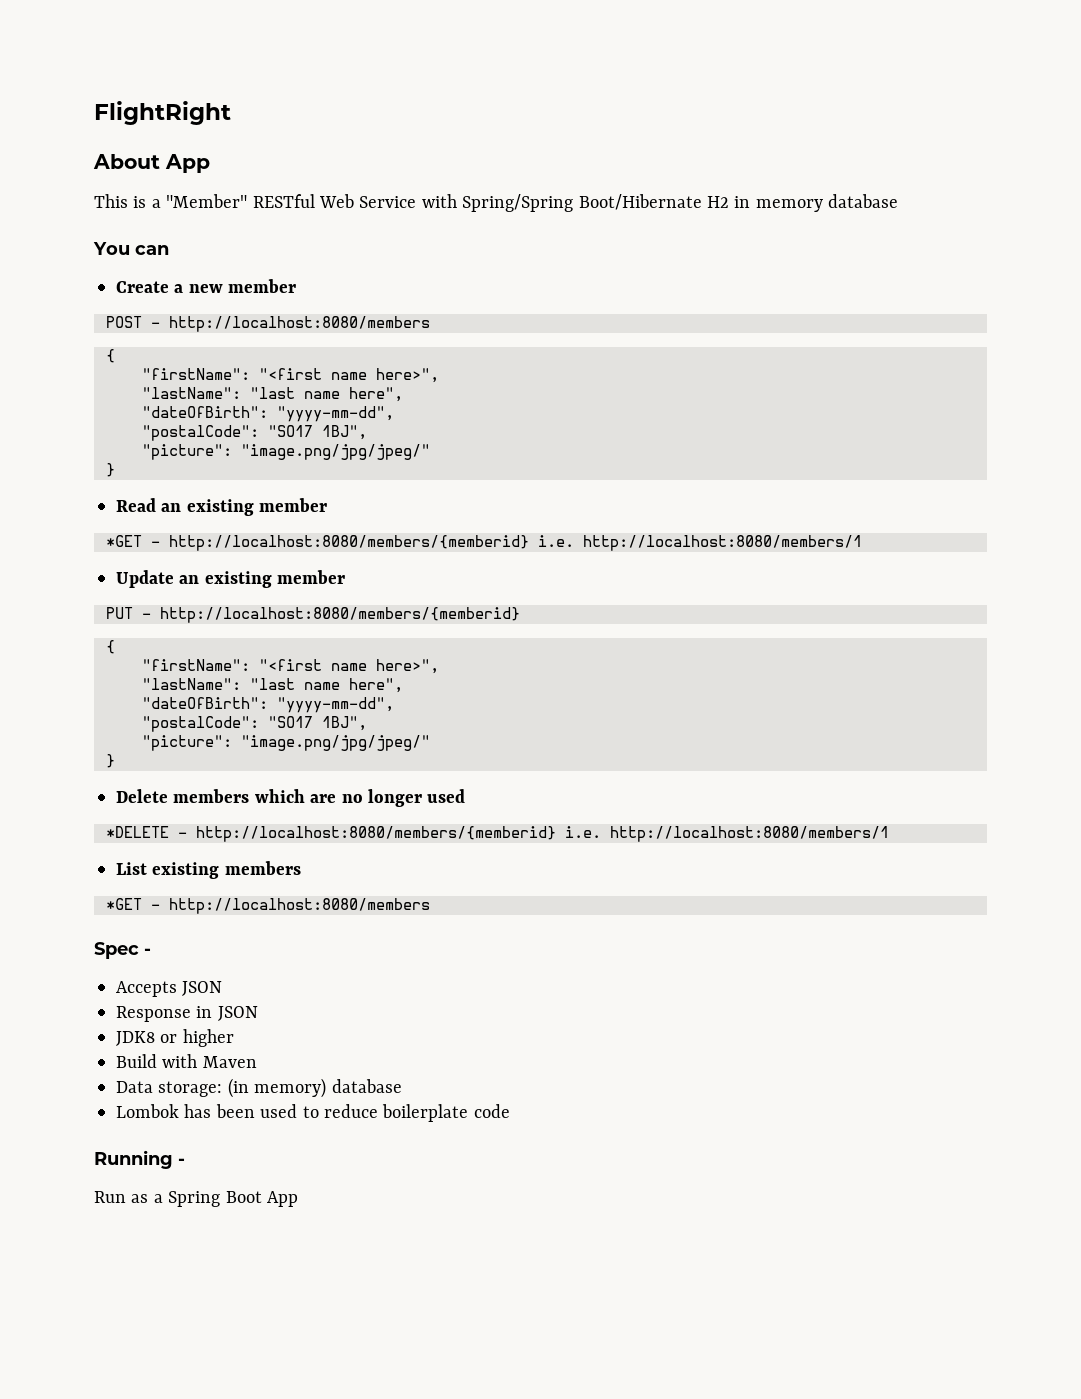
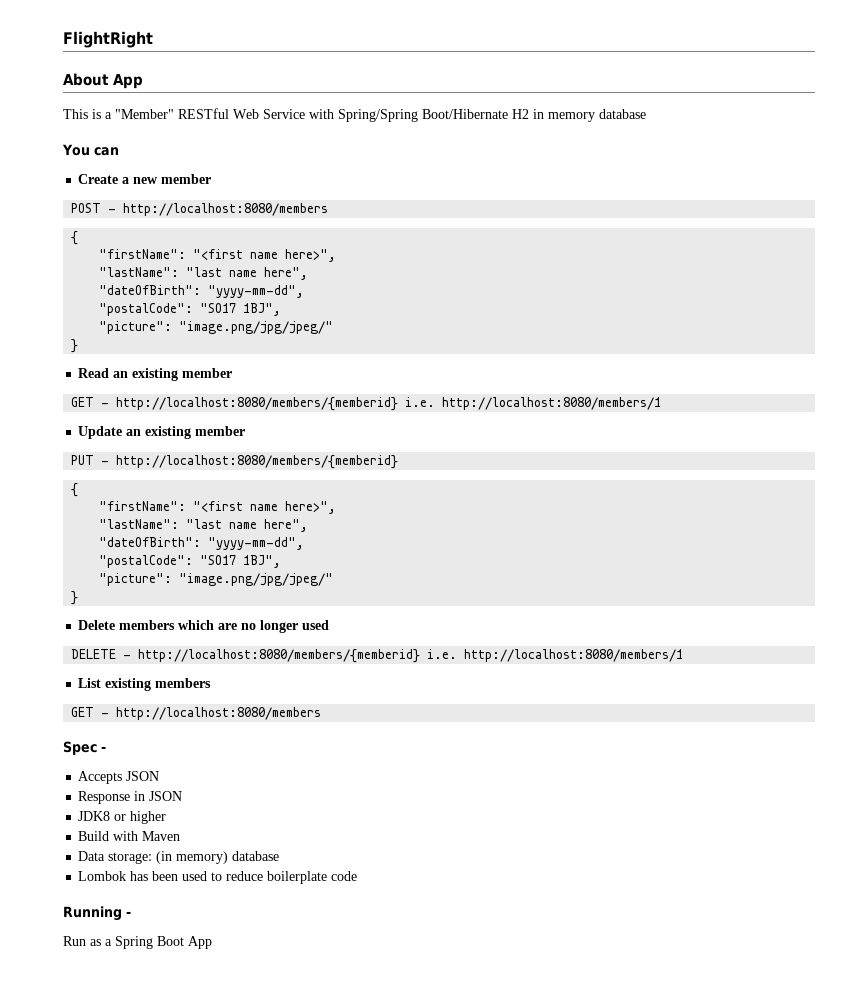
[106,535,142,547] *GET -> [71,397,95,407] GET
[106,826,169,838] *DELETE -> [71,649,117,659] DELETE
[106,898,142,910] *GET -> [71,707,95,717] GET

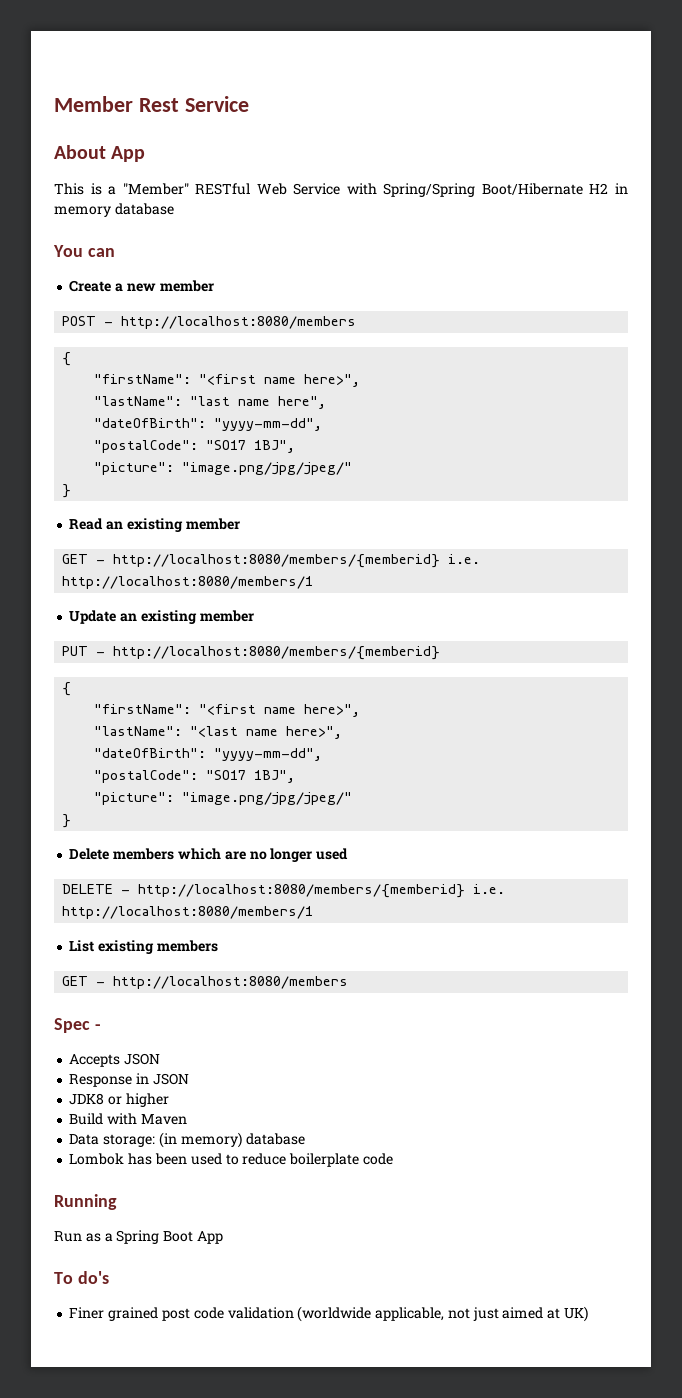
[63,31,153,48] FlightRight -> [54,96,249,112] Member Rest Service
[186,519,309,532] "last name here", -> [190,726,343,739] "<last name here>",
[126,911,131,917] - -> (117, 1202) none
(212, 942) none -> [54,1271,109,1284] [69,1306,588,1322] // To do's // Finer grained post code validation (worldwide applicable, not just aimed at UK)

